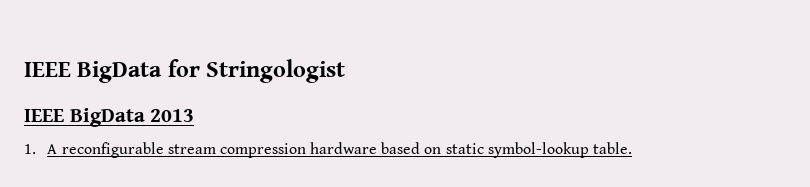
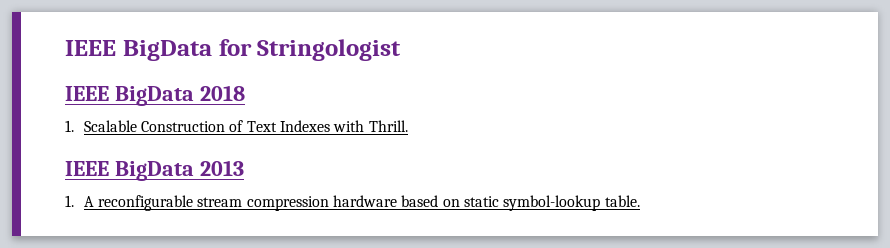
(346, 71) none -> [65,85,245,106] [65,120,408,132] // IEEE BigData 2018 // 1. Scalable Construction of Text Indexes with Thrill.

